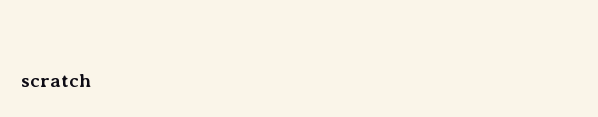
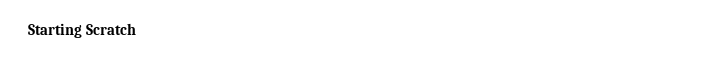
[21,74,91,87] scratch -> [28,23,136,38] Starting Scratch

